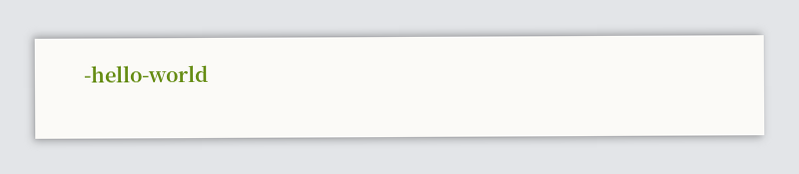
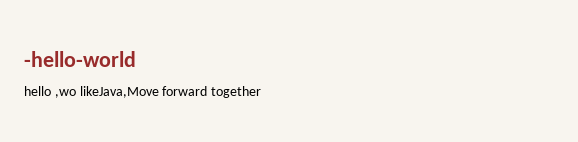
(208, 73) none -> [24,86,262,98] // hello ,wo likeJava,Move forward together

